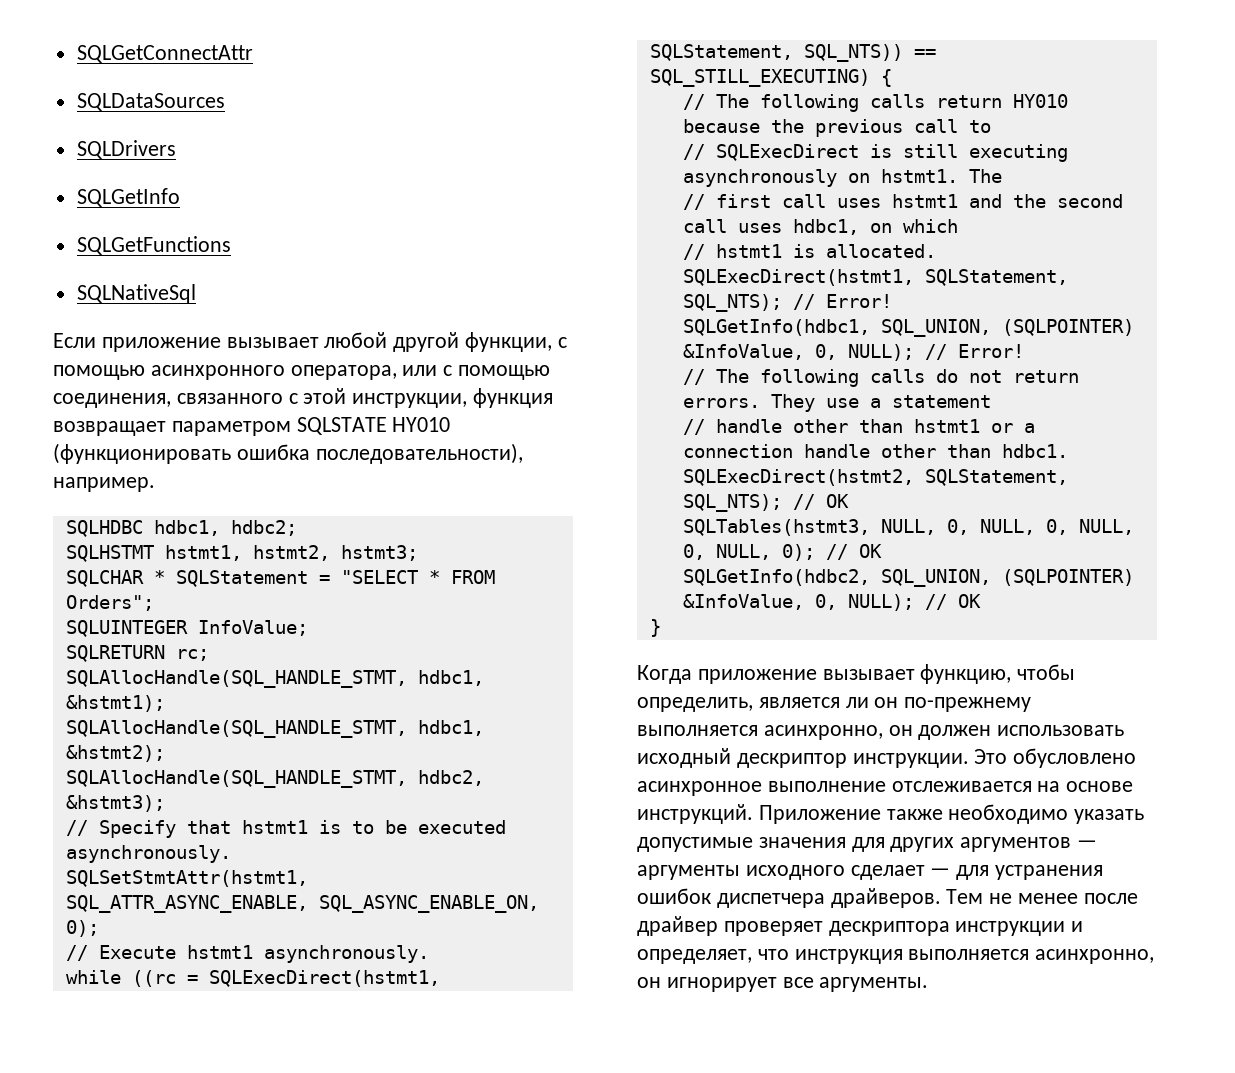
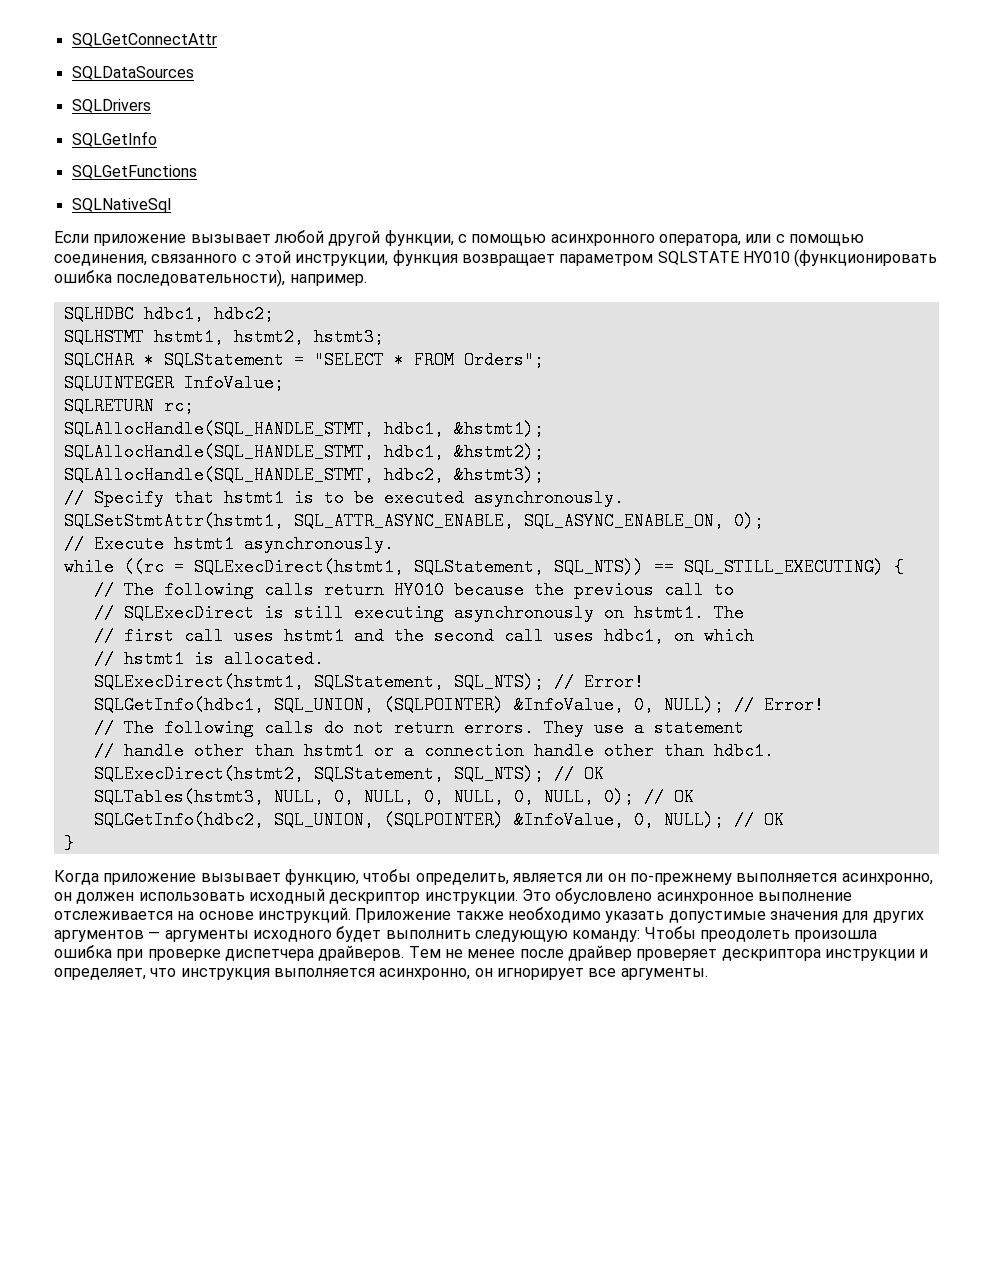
[850,865,1104,880] [637,888,711,904] сделает — для устранения ошибок -> [336,926,878,942] [54,945,221,961] будет выполнить следующую команду: Чтобы преодолеть произошла ошибка при проверке

